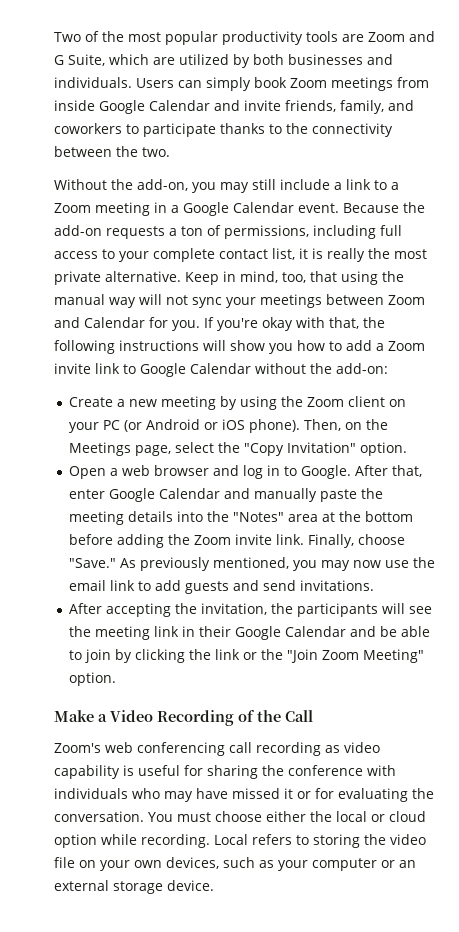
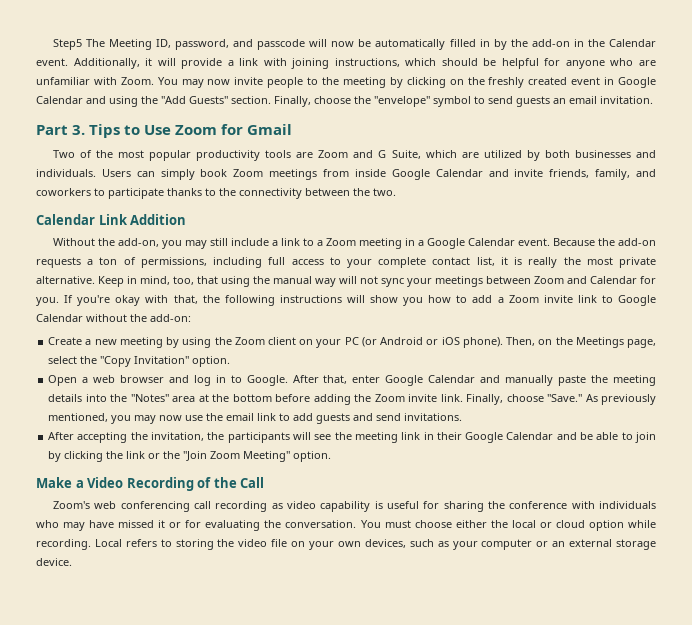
(54, 37) none -> [52,39,656,50] [36,58,656,69] [36,77,657,88] [36,96,653,107] [36,124,293,138] Step5 The Meeting ID, password, and passcode will now be automatically filled in by the add-on in the Calendar event. Additionally, it will provide a link with joining instructions, which should be helpful for anyone who are unfamiliar with Zoom. You may now invite people to the meeting by clicking on the freshly created event in Google Calendar and using the "Add Guests" section. Finally, choose the "envelope" symbol to send guests an email invitation. // Part 3. Tips to Use Zoom for Gmail //
(170, 152) none -> [36,214,187,225] // Calendar Link Addition

